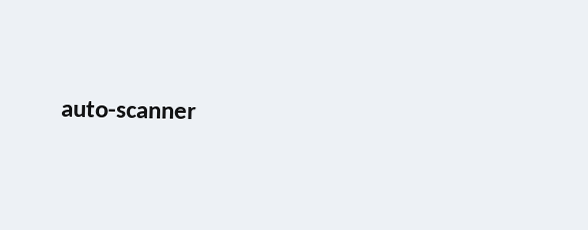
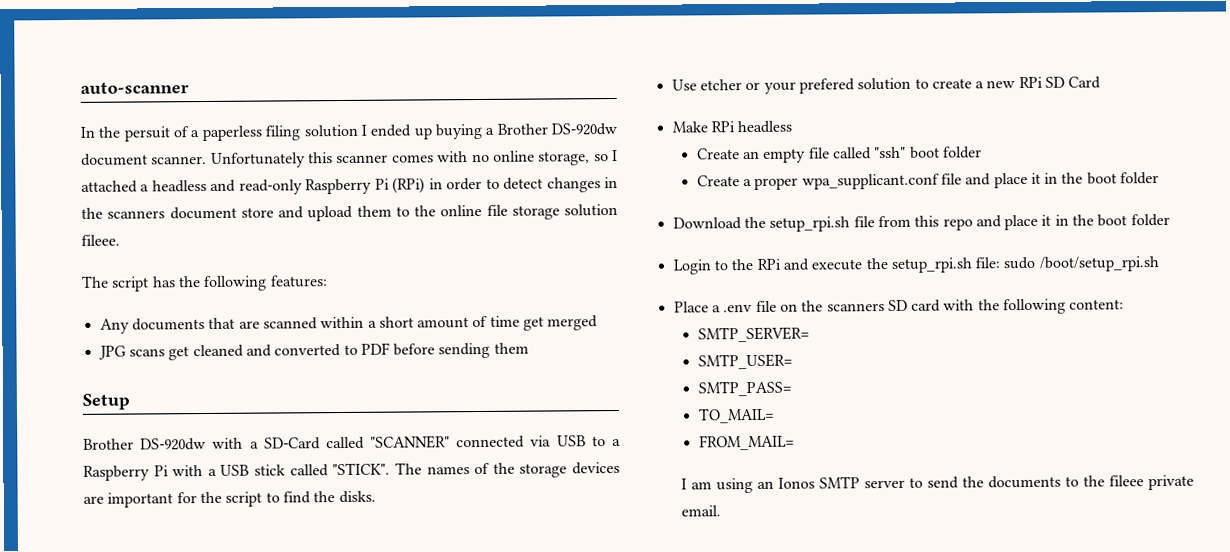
(197, 110) none -> [80,122,617,142] [81,149,619,168] [81,176,618,195] [81,203,618,222] [81,234,120,246] [81,275,328,292] [99,315,599,334] [97,342,529,361] [82,393,130,410] [83,435,621,451] [83,461,621,481] [83,490,376,508] [671,76,1102,94] [671,120,793,134] [696,146,982,163] [696,172,1160,190] [672,213,1170,232] [672,256,1159,275] [673,298,1125,315] [697,326,810,343] [697,353,793,370] [697,380,792,397] [697,407,775,424] [698,434,795,451] [680,474,1194,494] [680,505,721,517] // In the persuit of a paperless filing solution I ended up buying a Brother DS-920dw document scanner. Unfortunately this scanner comes with no online storage, so I attached a headless and read-only Raspberry Pi (RPi) in order to detect changes in the scanners document store and upload them to the online file storage solution fileee. // The script has the following features: // Any documents that are scanned within a short amount of time get merged // JPG scans get cleaned and converted to PDF before sending them // Setup // Brother DS-920dw with a SD-Card called "SCANNER" connected via USB to a Raspberry Pi with a USB stick called "STICK". The names of the storage devices are important for the script to find the disks. // Use etcher or your prefered solution to create a new RPi SD Card // Make RPi headless // Create an empty file called "ssh" boot folder // Create a proper wpa_supplicant.conf file and place it in the boot folder // Download the setup_rpi.sh file from this repo and place it in the boot folder // Login to the RPi and execute the setup_rpi.sh file: sudo /boot/setup_rpi.sh // Place a .env file on the scanners SD card with the following content: // SMTP_SERVER= // SMTP_USER= // SMTP_PASS= // TO_MAIL= // FROM_MAIL= // I am using an Ionos SMTP server to send the documents to the fileee private email.

